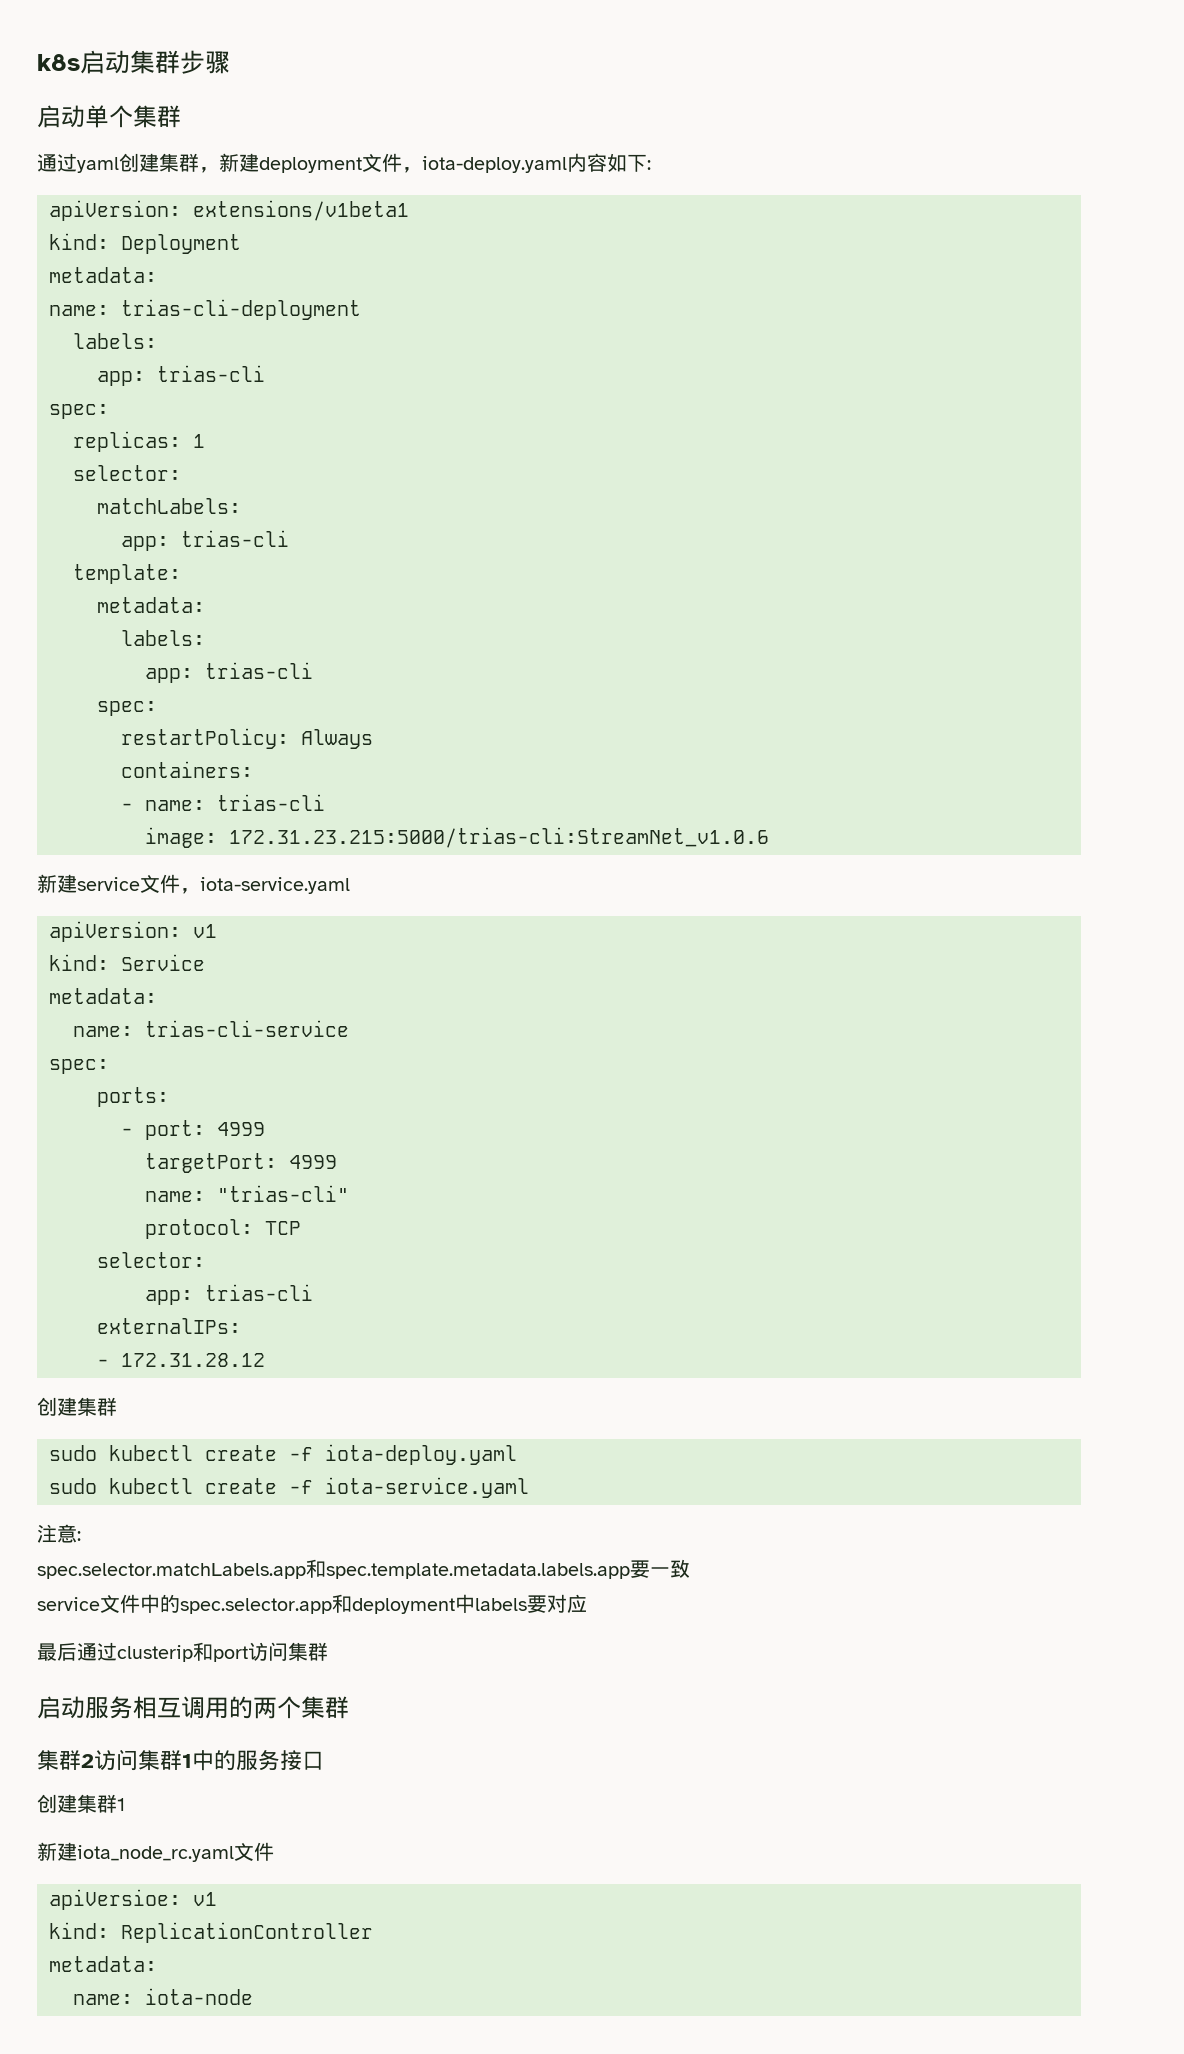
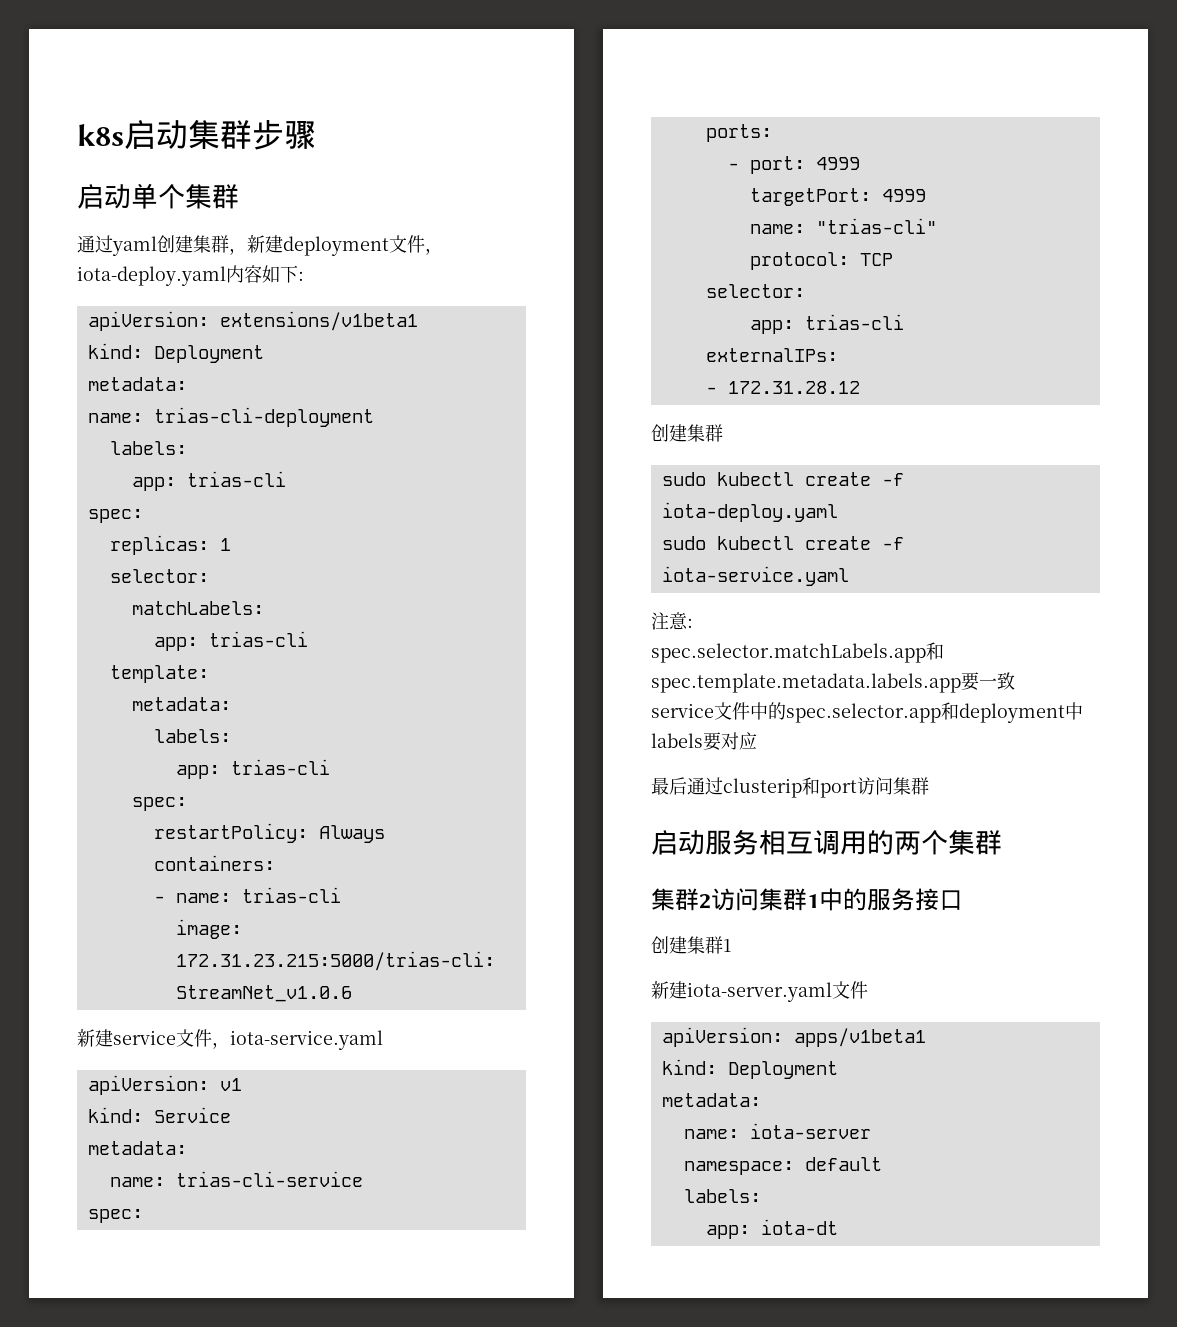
[77,1845,234,1862] iota_node_rc.yaml -> [687,982,832,1002] iota-server.yaml
[49,1889,217,1910] [49,1922,373,1943] [49,1956,157,1972] [73,1988,253,2005] apiVersioe: v1 // kind: ReplicationController // metadata: // name: iota-node -> [661,1027,926,1047] [661,1059,838,1079] [661,1093,761,1107] [683,1123,871,1139] [683,1157,882,1175] [683,1189,761,1203] [705,1219,838,1239] apiVersion: apps/v1beta1 // kind: Deployment // metadata: // name: iota-server // namespace: default // labels: // app: iota-dt

